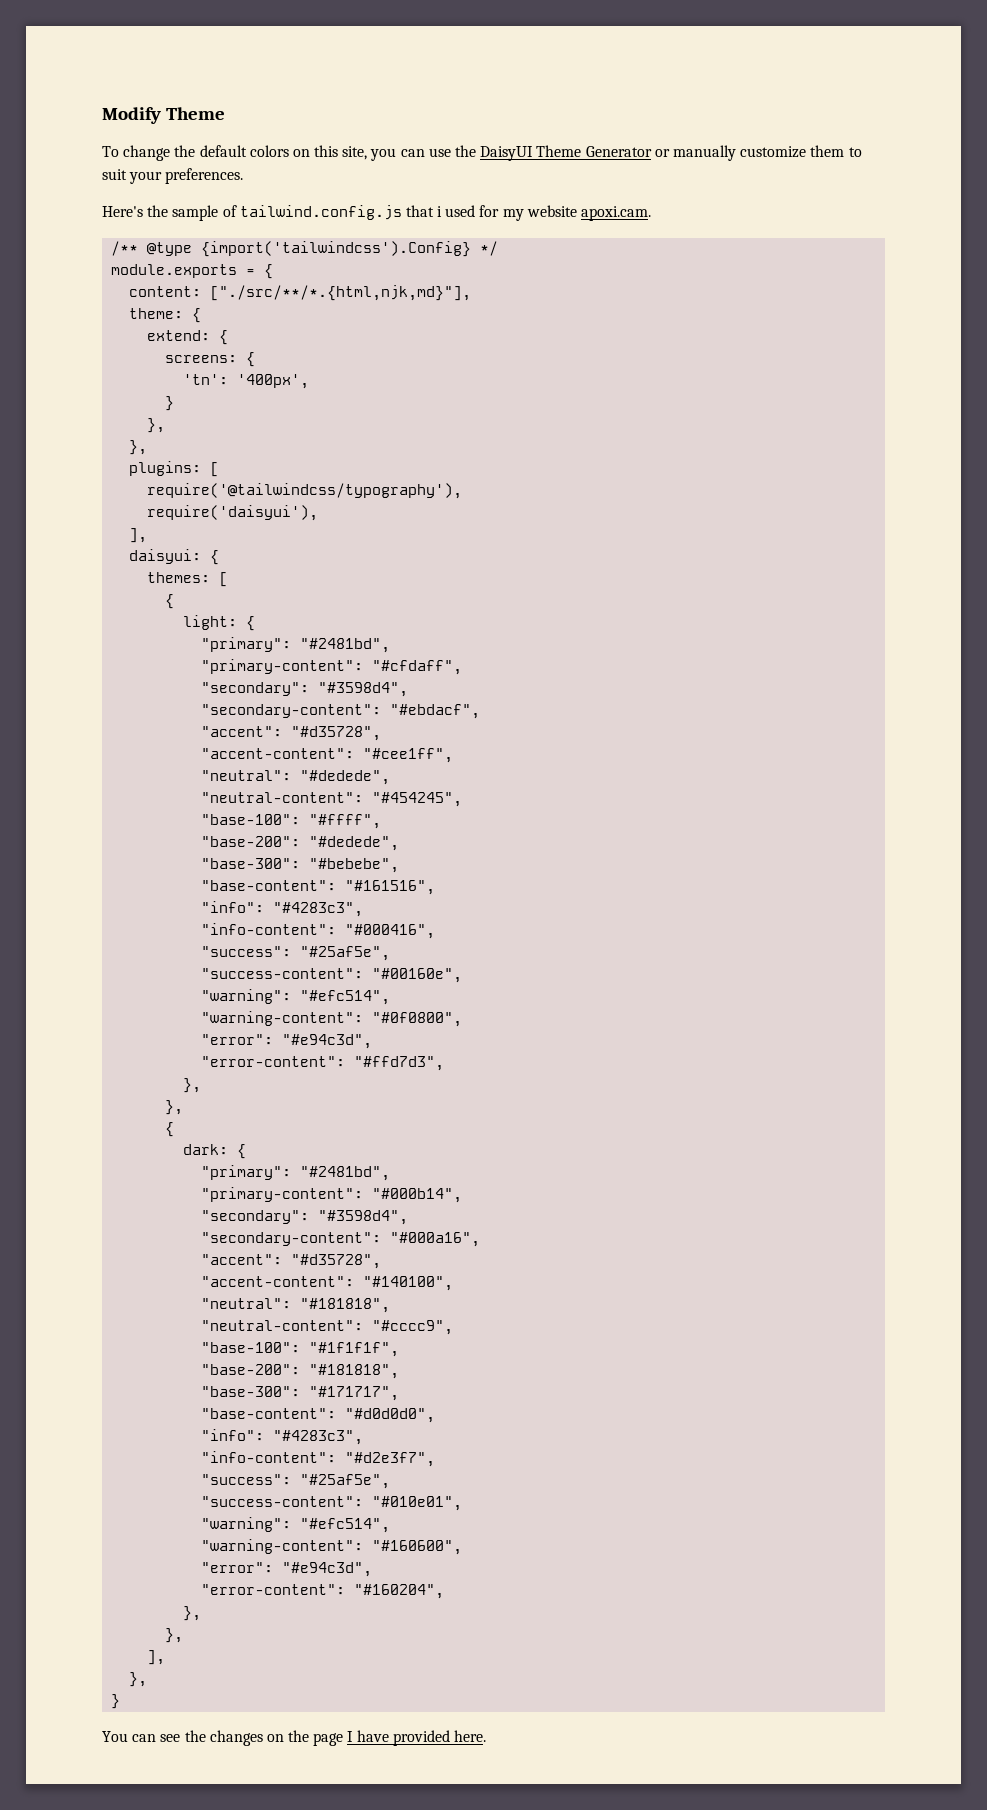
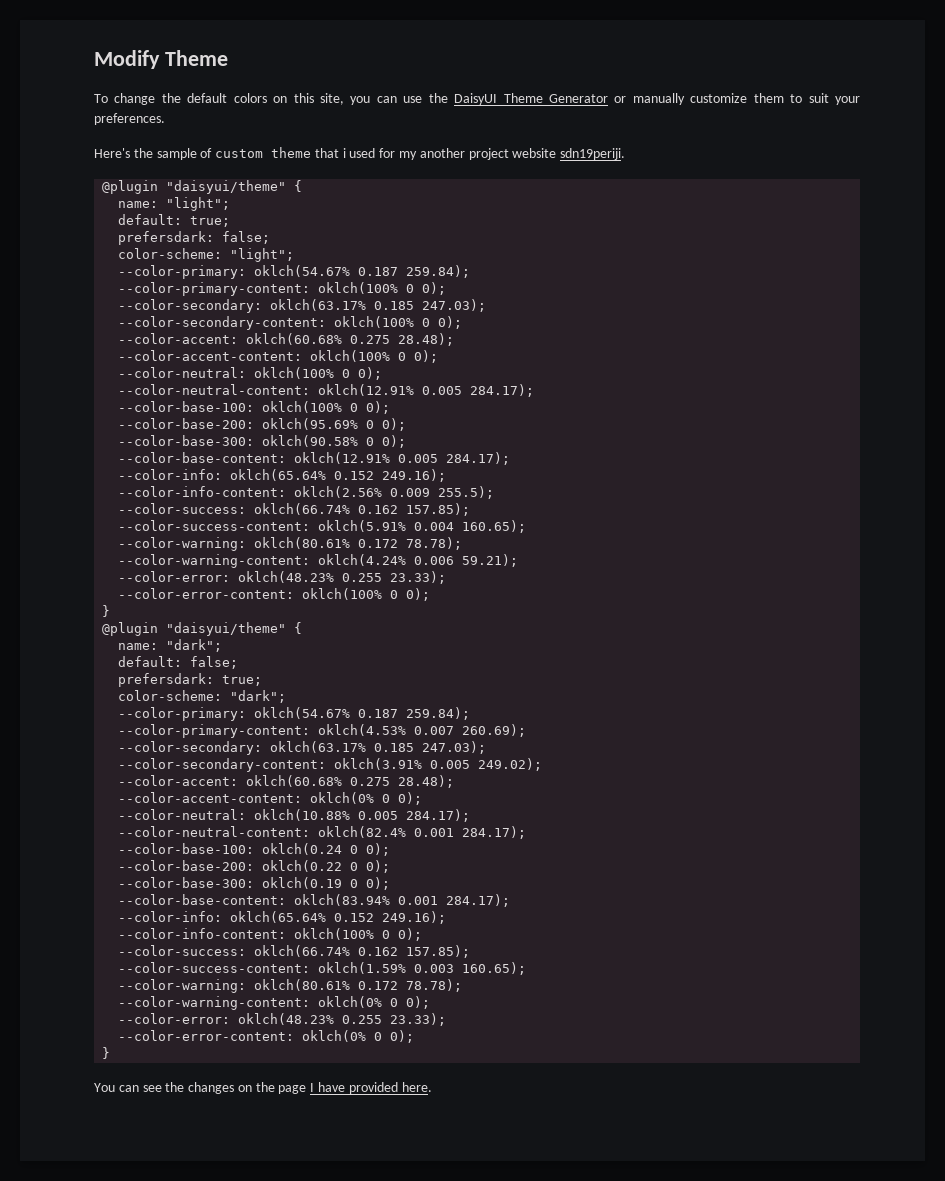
[239,205,402,220] tailwind.config.js -> [215,147,312,158] custom theme
[526,205,652,221] [111,241,499,257] [111,264,274,279] [129,285,472,301] [129,308,202,323] [147,330,229,345] [165,352,256,367] [183,374,310,389] [165,396,175,411] [147,418,166,433] [129,440,148,455] [129,461,220,477] [147,483,463,499] [147,505,319,521] [129,528,148,543] [129,549,220,565] [147,572,229,587] [165,594,175,609] [183,615,256,631] [201,637,391,653] [201,659,463,675] [201,682,409,697] [201,704,481,719] [201,726,382,741] [201,748,454,763] [201,770,391,785] [201,792,463,807] [201,814,382,829] [201,836,400,851] [201,858,400,873] [201,880,436,895] [201,901,364,917] [201,923,436,939] [201,946,391,961] [201,968,463,983] [201,989,391,1005] [201,1011,463,1027] [201,1034,373,1049] [201,1056,445,1071] [183,1078,202,1093] [165,1100,184,1115] [165,1122,175,1137] [183,1144,247,1159] [201,1165,391,1181] [201,1187,463,1203] [201,1210,409,1225] [201,1232,481,1247] [201,1254,382,1269] [201,1276,454,1291] [201,1298,391,1313] [201,1320,454,1335] [201,1342,400,1357] [201,1364,400,1379] [201,1386,400,1401] [201,1408,436,1423] [201,1429,364,1445] [201,1451,436,1467] [201,1474,391,1489] [201,1496,463,1511] [201,1517,391,1533] [201,1539,463,1555] [201,1562,373,1577] [201,1584,445,1599] [183,1606,202,1621] [165,1628,184,1643] [147,1650,166,1665] [129,1672,148,1687] website apoxi.cam. // /** @type {import('tailwindcss').Config} */ // module.exports = { // content: ["./src/**/*.{html,njk,md}"], // theme: { // extend: { // screens: { // 'tn': '400px', // } // }, // }, // plugins: [ // require('@tailwindcss/typography'), // require('daisyui'), // ], // daisyui: { // themes: [ // { // light: { // "primary": "#2481bd", // "primary-content": "#cfdaff", // "secondary": "#3598d4", // "secondary-content": "#ebdacf", // "accent": "#d35728", // "accent-content": "#cee1ff", // "neutral": "#dedede", // "neutral-content": "#454245", // "base-100": "#ffff", // "base-200": "#dedede", // "base-300": "#bebebe", // "base-content": "#161516", // "info": "#4283c3", // "info-content": "#000416", // "success": "#25af5e", // "success-content": "#00160e", // "warning": "#efc514", // "warning-content": "#0f0800", // "error": "#e94c3d", // "error-content": "#ffd7d3", // }, // }, // { // dark: { // "primary": "#2481bd", // "primary-content": "#000b14", // "secondary": "#3598d4", // "secondary-content": "#000a16", // "accent": "#d35728", // "accent-content": "#140100", // "neutral": "#181818", // "neutral-content": "#cccc9", // "base-100": "#1f1f1f", // "base-200": "#181818", // "base-300": "#171717", // "base-content": "#d0d0d0", // "info": "#4283c3", // "info-content": "#d2e3f7", // "success": "#25af5e", // "success-content": "#010e01", // "warning": "#efc514", // "warning-content": "#160600", // "error": "#e94c3d", // "error-content": "#160204", // }, // }, // ], // }, -> [419,148,626,160] [102,180,303,194] [118,197,231,211] [118,214,231,227] [118,231,271,245] [118,248,295,262] [118,265,471,279] [118,282,447,296] [118,299,487,313] [118,316,463,330] [118,333,455,346] [118,350,439,363] [118,367,383,380] [118,384,535,397] [118,401,391,414] [118,418,407,431] [118,435,407,448] [118,452,511,465] [118,469,447,482] [118,486,495,499] [118,503,471,516] [118,520,527,533] [118,537,463,551] [118,554,519,568] [118,571,447,584] [118,588,431,601] [102,605,111,617] [102,622,303,636] [118,639,223,652] [118,656,239,669] [118,673,263,687] [118,690,287,703] [118,707,471,721] [118,724,527,738] [118,741,487,755] [118,758,543,772] [118,775,455,788] [118,792,423,805] [118,809,471,822] [118,826,527,839] [118,843,391,856] [118,860,391,873] [118,877,391,890] [118,894,511,907] [118,911,447,924] [118,928,423,941] [118,945,471,958] [118,962,527,975] [118,979,463,993] [118,996,431,1010] [118,1013,447,1026] [118,1030,415,1043] another project website sdn19periji. // @plugin "daisyui/theme" { // name: "light"; // default: true; // prefersdark: false; // color-scheme: "light"; // --color-primary: oklch(54.67% 0.187 259.84); // --color-primary-content: oklch(100% 0 0); // --color-secondary: oklch(63.17% 0.185 247.03); // --color-secondary-content: oklch(100% 0 0); // --color-accent: oklch(60.68% 0.275 28.48); // --color-accent-content: oklch(100% 0 0); // --color-neutral: oklch(100% 0 0); // --color-neutral-content: oklch(12.91% 0.005 284.17); // --color-base-100: oklch(100% 0 0); // --color-base-200: oklch(95.69% 0 0); // --color-base-300: oklch(90.58% 0 0); // --color-base-content: oklch(12.91% 0.005 284.17); // --color-info: oklch(65.64% 0.152 249.16); // --color-info-content: oklch(2.56% 0.009 255.5); // --color-success: oklch(66.74% 0.162 157.85); // --color-success-content: oklch(5.91% 0.004 160.65); // --color-warning: oklch(80.61% 0.172 78.78); // --color-warning-content: oklch(4.24% 0.006 59.21); // --color-error: oklch(48.23% 0.255 23.33); // --color-error-content: oklch(100% 0 0); // } // @plugin "daisyui/theme" { // name: "dark"; // default: false; // prefersdark: true; // color-scheme: "dark"; // --color-primary: oklch(54.67% 0.187 259.84); // --color-primary-content: oklch(4.53% 0.007 260.69); // --color-secondary: oklch(63.17% 0.185 247.03); // --color-secondary-content: oklch(3.91% 0.005 249.02); // --color-accent: oklch(60.68% 0.275 28.48); // --color-accent-content: oklch(0% 0 0); // --color-neutral: oklch(10.88% 0.005 284.17); // --color-neutral-content: oklch(82.4% 0.001 284.17); // --color-base-100: oklch(0.24 0 0); // --color-base-200: oklch(0.22 0 0); // --color-base-300: oklch(0.19 0 0); // --color-base-content: oklch(83.94% 0.001 284.17); // --color-info: oklch(65.64% 0.152 249.16); // --color-info-content: oklch(100% 0 0); // --color-success: oklch(66.74% 0.162 157.85); // --color-success-content: oklch(1.59% 0.003 160.65); // --color-warning: oklch(80.61% 0.172 78.78); // --color-warning-content: oklch(0% 0 0); // --color-error: oklch(48.23% 0.255 23.33); // --color-error-content: oklch(0% 0 0);

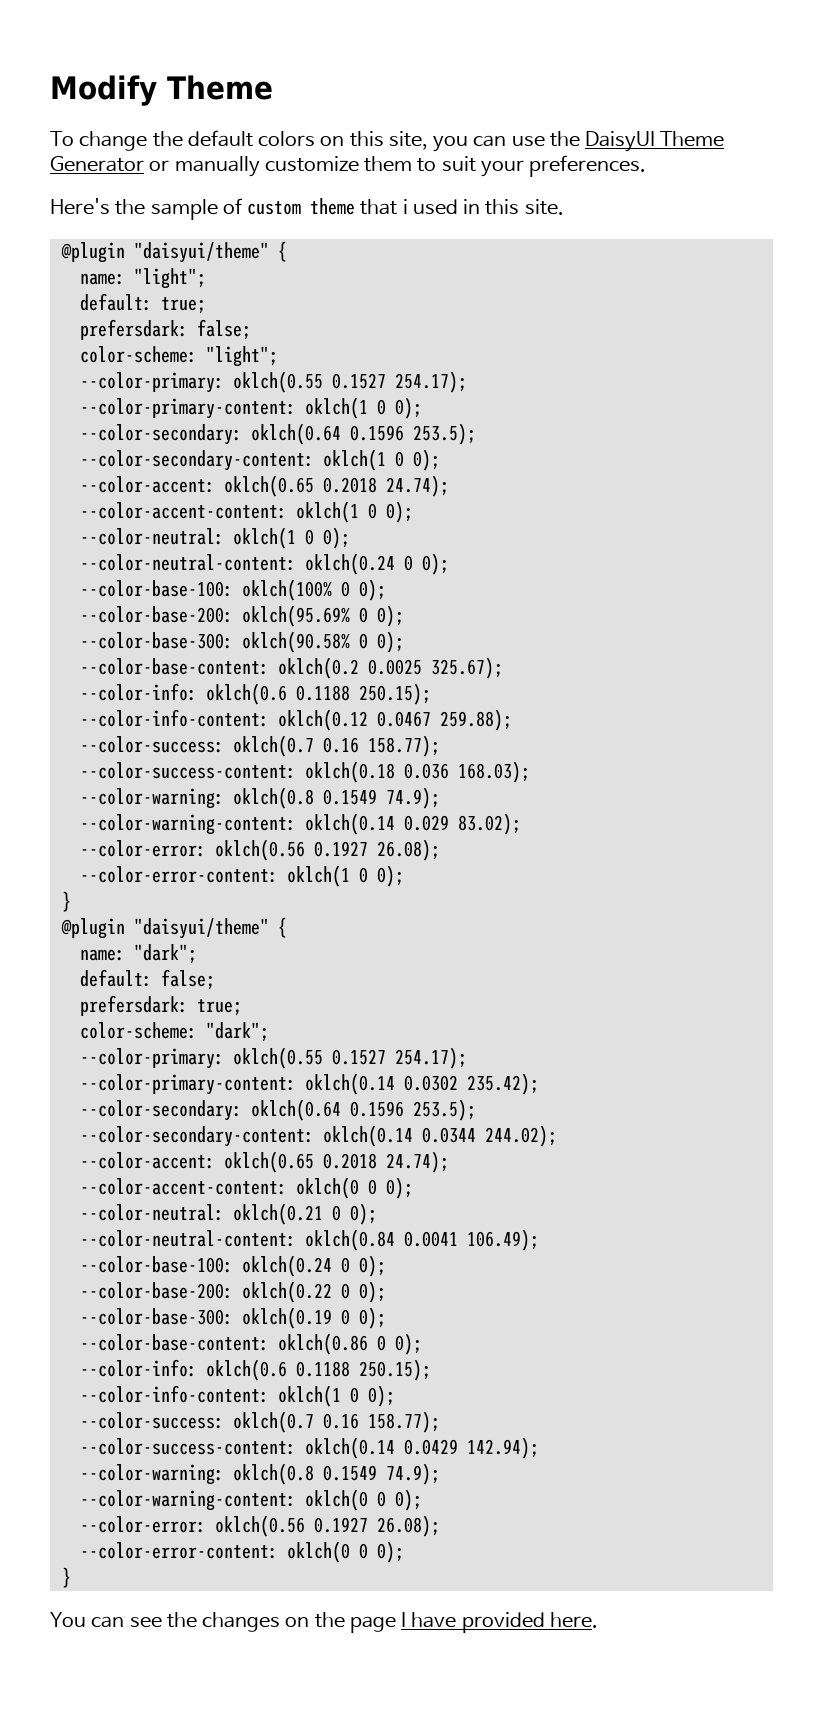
[379,148,626,160] for my another project website sdn19periji. -> [463,199,564,215] in this site.
[254,265,471,278] [118,282,399,296] oklch(54.67% 0.187 259.84); // --color-primary-content: oklch(100% -> [232,371,467,393] [79,397,368,419] oklch(0.55 0.1527 254.17); // --color-primary-content: oklch(1
[270,299,487,312] [118,316,415,330] oklch(63.17% 0.185 247.03); // --color-secondary-content: oklch(100% -> [250,423,476,445] [79,449,386,471] oklch(0.64 0.1596 253.5); // --color-secondary-content: oklch(1
[246,333,455,346] [118,350,439,363] [118,367,383,380] [118,384,535,397] oklch(60.68% 0.275 28.48); // --color-accent-content: oklch(100% 0 0); // --color-neutral: oklch(100% 0 0); // --color-neutral-content: oklch(12.91% 0.005 284.17); -> [223,475,449,497] [79,501,413,523] [79,527,350,549] [79,553,449,575] oklch(0.65 0.2018 24.74); // --color-accent-content: oklch(1 0 0); // --color-neutral: oklch(1 0 0); // --color-neutral-content: oklch(0.24 0 0);
[294,452,511,465] [118,469,447,482] [118,486,495,499] [118,503,471,516] [118,520,527,533] [118,537,463,551] [118,554,519,568] [118,571,447,584] [118,588,383,600] oklch(12.91% 0.005 284.17); // --color-info: oklch(65.64% 0.152 249.16); // --color-info-content: oklch(2.56% 0.009 255.5); // --color-success: oklch(66.74% 0.162 157.85); // --color-success-content: oklch(5.91% 0.004 160.65); // --color-warning: oklch(80.61% 0.172 78.78); // --color-warning-content: oklch(4.24% 0.006 59.21); // --color-error: oklch(48.23% 0.255 23.33); // --color-error-content: oklch(100% -> [277,657,503,679] [79,683,431,705] [79,709,512,731] [79,735,440,757] [79,761,530,783] [79,787,440,809] [79,813,521,835] [79,839,440,861] [79,865,350,887] oklch(0.2 0.0025 325.67); // --color-info: oklch(0.6 0.1188 250.15); // --color-info-content: oklch(0.12 0.0467 259.88); // --color-success: oklch(0.7 0.16 158.77); // --color-success-content: oklch(0.18 0.036 168.03); // --color-warning: oklch(0.8 0.1549 74.9); // --color-warning-content: oklch(0.14 0.029 83.02); // --color-error: oklch(0.56 0.1927 26.08); // --color-error-content: oklch(1
[254,707,471,720] [118,724,527,738] [118,741,487,755] [118,758,543,772] [118,775,455,788] [118,792,423,805] [118,809,471,822] [118,826,527,839] oklch(54.67% 0.187 259.84); // --color-primary-content: oklch(4.53% 0.007 260.69); // --color-secondary: oklch(63.17% 0.185 247.03); // --color-secondary-content: oklch(3.91% 0.005 249.02); // --color-accent: oklch(60.68% 0.275 28.48); // --color-accent-content: oklch(0% 0 0); // --color-neutral: oklch(10.88% 0.005 284.17); // --color-neutral-content: oklch(82.4% 0.001 284.17); -> [232,1047,467,1069] [79,1073,539,1095] [79,1099,476,1121] [79,1125,557,1147] [79,1151,449,1173] [79,1177,413,1199] [79,1203,377,1225] [79,1229,539,1251] oklch(0.55 0.1527 254.17); // --color-primary-content: oklch(0.14 0.0302 235.42); // --color-secondary: oklch(0.64 0.1596 253.5); // --color-secondary-content: oklch(0.14 0.0344 244.02); // --color-accent: oklch(0.65 0.2018 24.74); // --color-accent-content: oklch(0 0 0); // --color-neutral: oklch(0.21 0 0); // --color-neutral-content: oklch(0.84 0.0041 106.49);
[294,894,511,907] [118,911,447,924] [118,928,375,940] oklch(83.94% 0.001 284.17); // --color-info: oklch(65.64% 0.152 249.16); // --color-info-content: oklch(100% -> [277,1333,422,1355] [79,1359,431,1381] [79,1385,341,1407] oklch(0.86 0 0); // --color-info: oklch(0.6 0.1188 250.15); // --color-info-content: oklch(1
[254,945,471,958] [118,962,527,975] [118,979,463,993] [118,996,383,1010] oklch(66.74% 0.162 157.85); // --color-success-content: oklch(1.59% 0.003 160.65); // --color-warning: oklch(80.61% 0.172 78.78); // --color-warning-content: oklch(0% -> [232,1411,440,1433] [79,1437,539,1459] [79,1463,440,1485] [79,1489,368,1511] oklch(0.7 0.16 158.77); // --color-success-content: oklch(0.14 0.0429 142.94); // --color-warning: oklch(0.8 0.1549 74.9); // --color-warning-content: oklch(0
[238,1013,447,1026] [118,1030,367,1042] oklch(48.23% 0.255 23.33); // --color-error-content: oklch(0% -> [214,1515,440,1537] [79,1541,350,1563] oklch(0.56 0.1927 26.08); // --color-error-content: oklch(0

